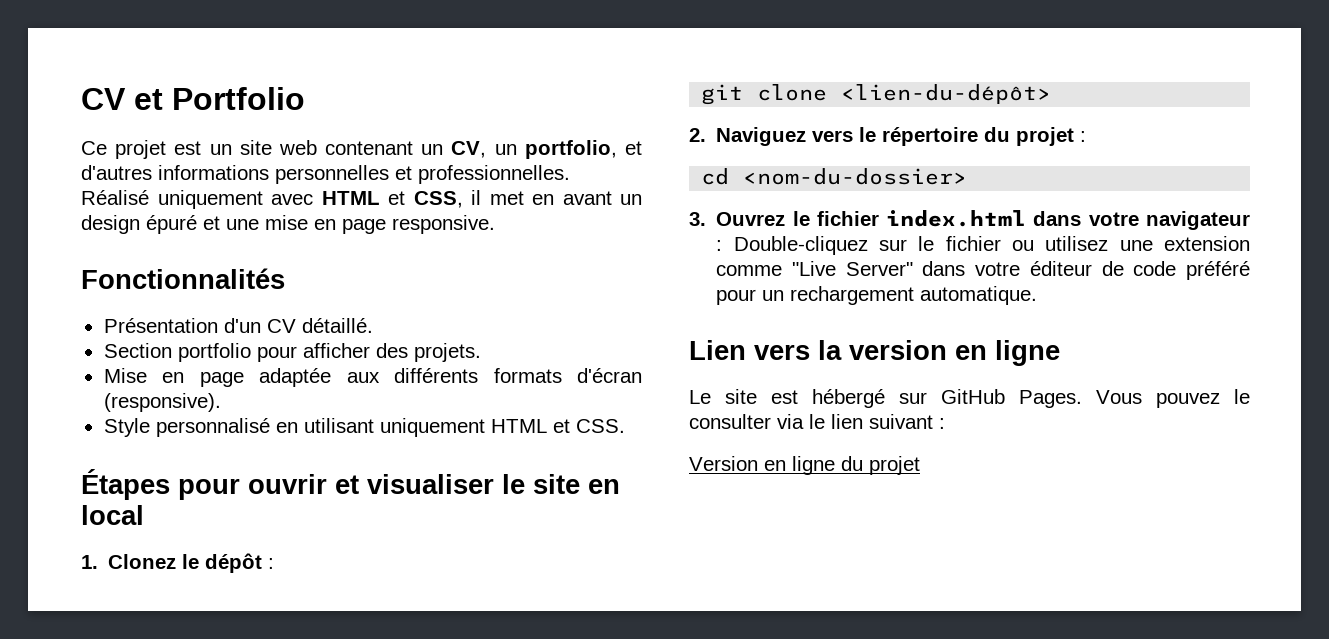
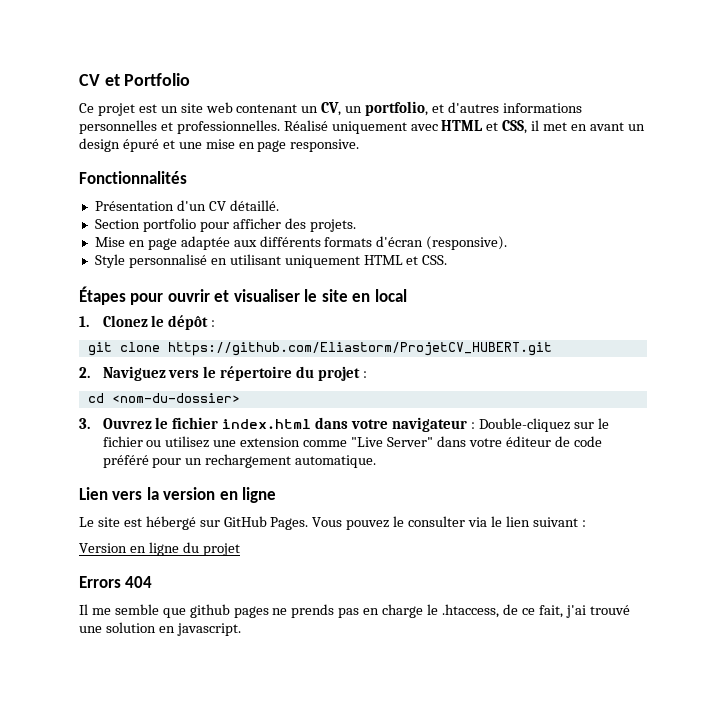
[841,84,1052,104] <lien-du-dépôt> -> [167,342,552,356] https://github.com/Eliastorm/ProjetCV_HUBERT.git
(920, 465) none -> [79,576,153,588] [79,604,630,618] [79,622,241,636] // Errors 404 // Il me semble que github pages ne prends pas en charge le .htaccess, de ce fait, j'ai trouvé une solution en javascript.

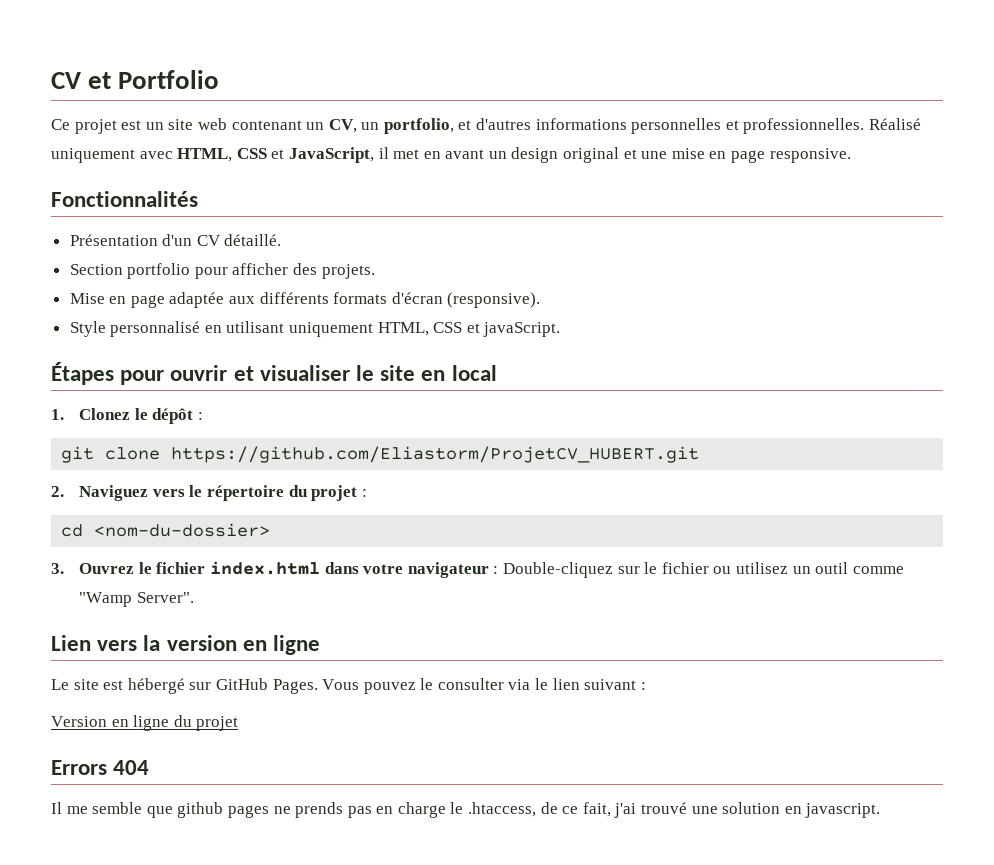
[441,120,528,134] HTML et CSS, -> [177,147,374,163] HTML, CSS et JavaScript,
[122,139,159,152] épuré -> [563,147,620,163] original
[363,255,448,265] HTML et CSS. -> [377,322,561,337] HTML, CSS et javaScript.
[213,436,602,447] [102,454,377,468] une extension comme "Live Server" dans votre éditeur de code préféré pour un rechargement automatique. -> [792,562,904,574] [79,592,194,607] un outil comme "Wamp Server".

